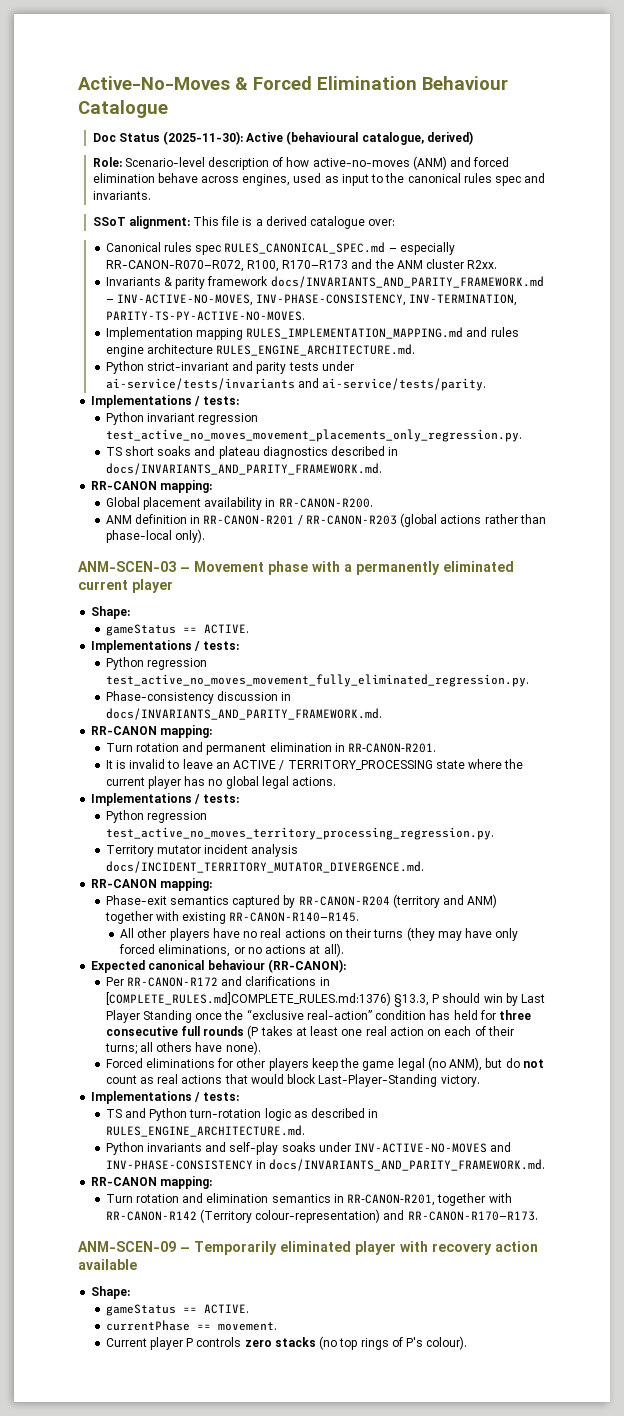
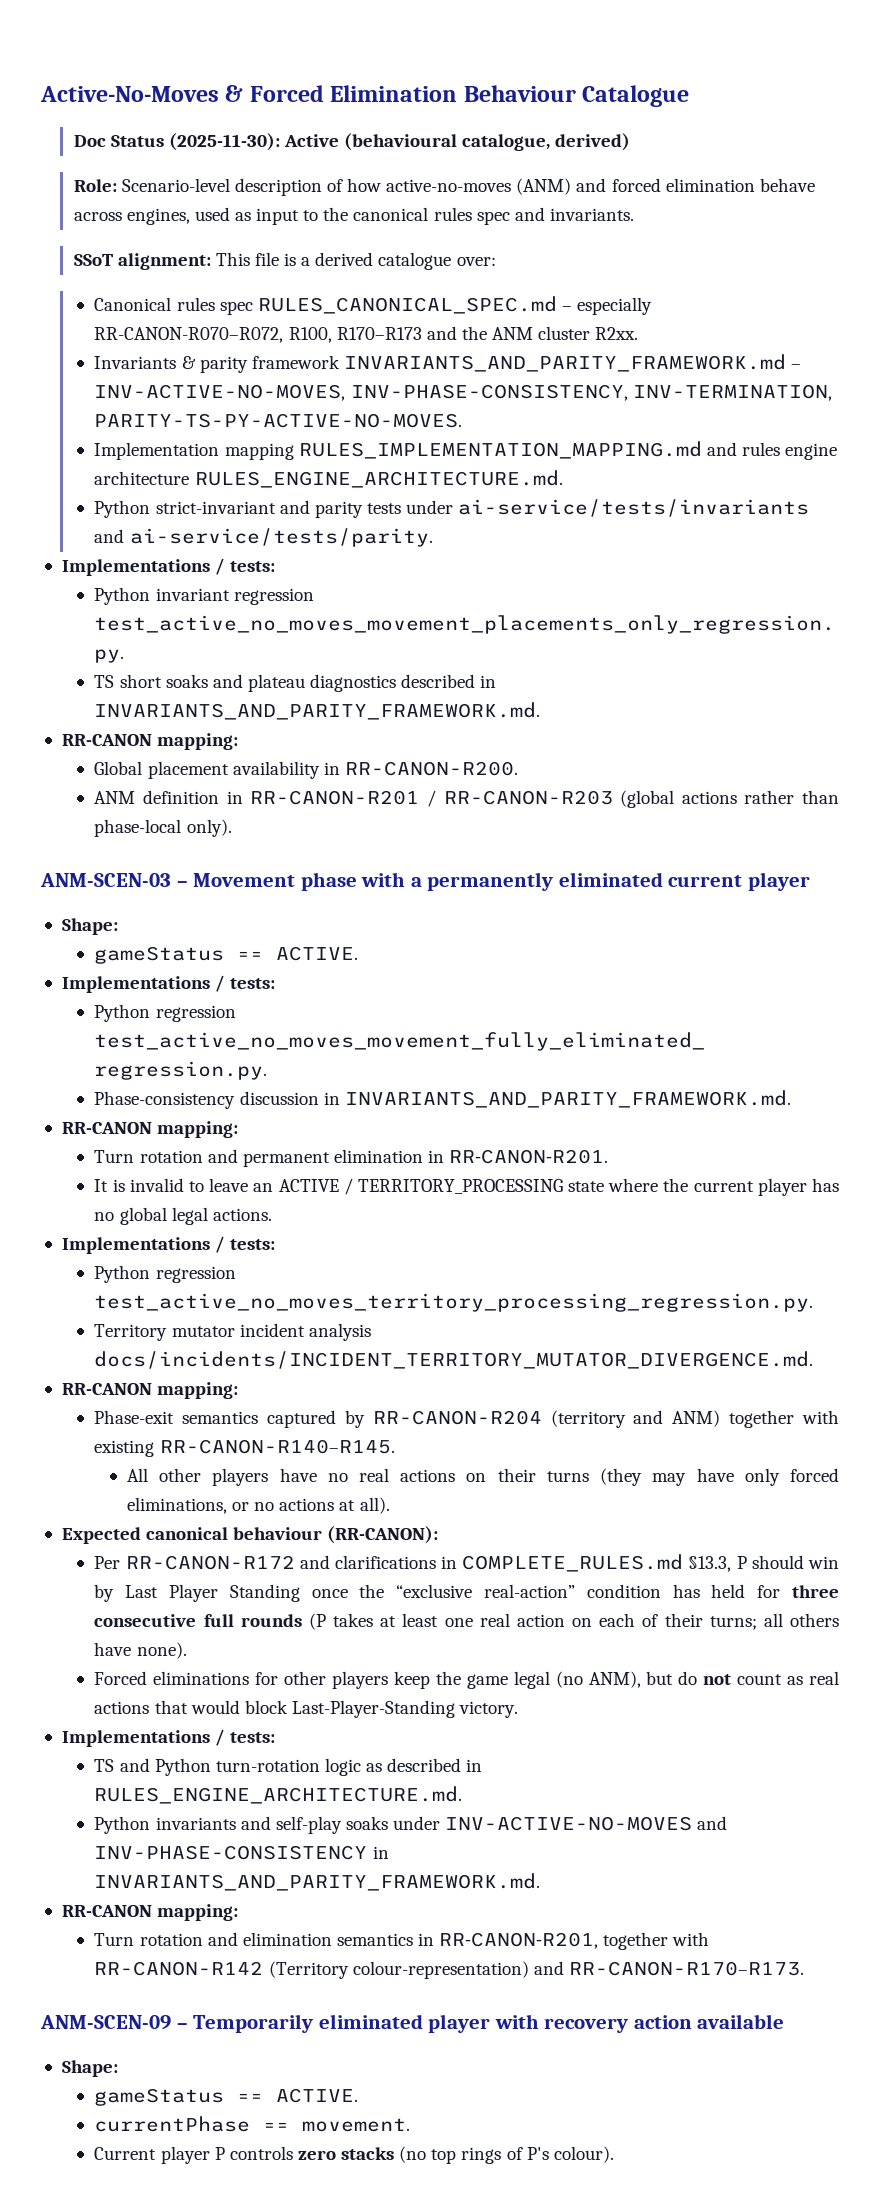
[270,276,544,288] docs/INVARIANTS_AND_PARITY_FRAMEWORK.md -> [343,354,786,372] INVARIANTS_AND_PARITY_FRAMEWORK.md
[105,463,382,475] docs/INVARIANTS_AND_PARITY_FRAMEWORK.md. -> [94,702,541,720] INVARIANTS_AND_PARITY_FRAMEWORK.md.
[105,708,382,720] docs/INVARIANTS_AND_PARITY_FRAMEWORK.md. -> [344,1090,791,1108] INVARIANTS_AND_PARITY_FRAMEWORK.md.
[105,861,424,873] docs/INCIDENT_TERRITORY_MUTATOR_DIVERGENCE.md. -> [94,1351,814,1369] docs/incidents/INCIDENT_TERRITORY_MUTATOR_DIVERGENCE.md.
[105,992,391,1006] [COMPLETE_RULES.md]COMPLETE_RULES.md:1376) -> [462,1554,684,1572] COMPLETE_RULES.md
[269,1159,546,1171] docs/INVARIANTS_AND_PARITY_FRAMEWORK.md. -> [94,1873,541,1891] INVARIANTS_AND_PARITY_FRAMEWORK.md.

